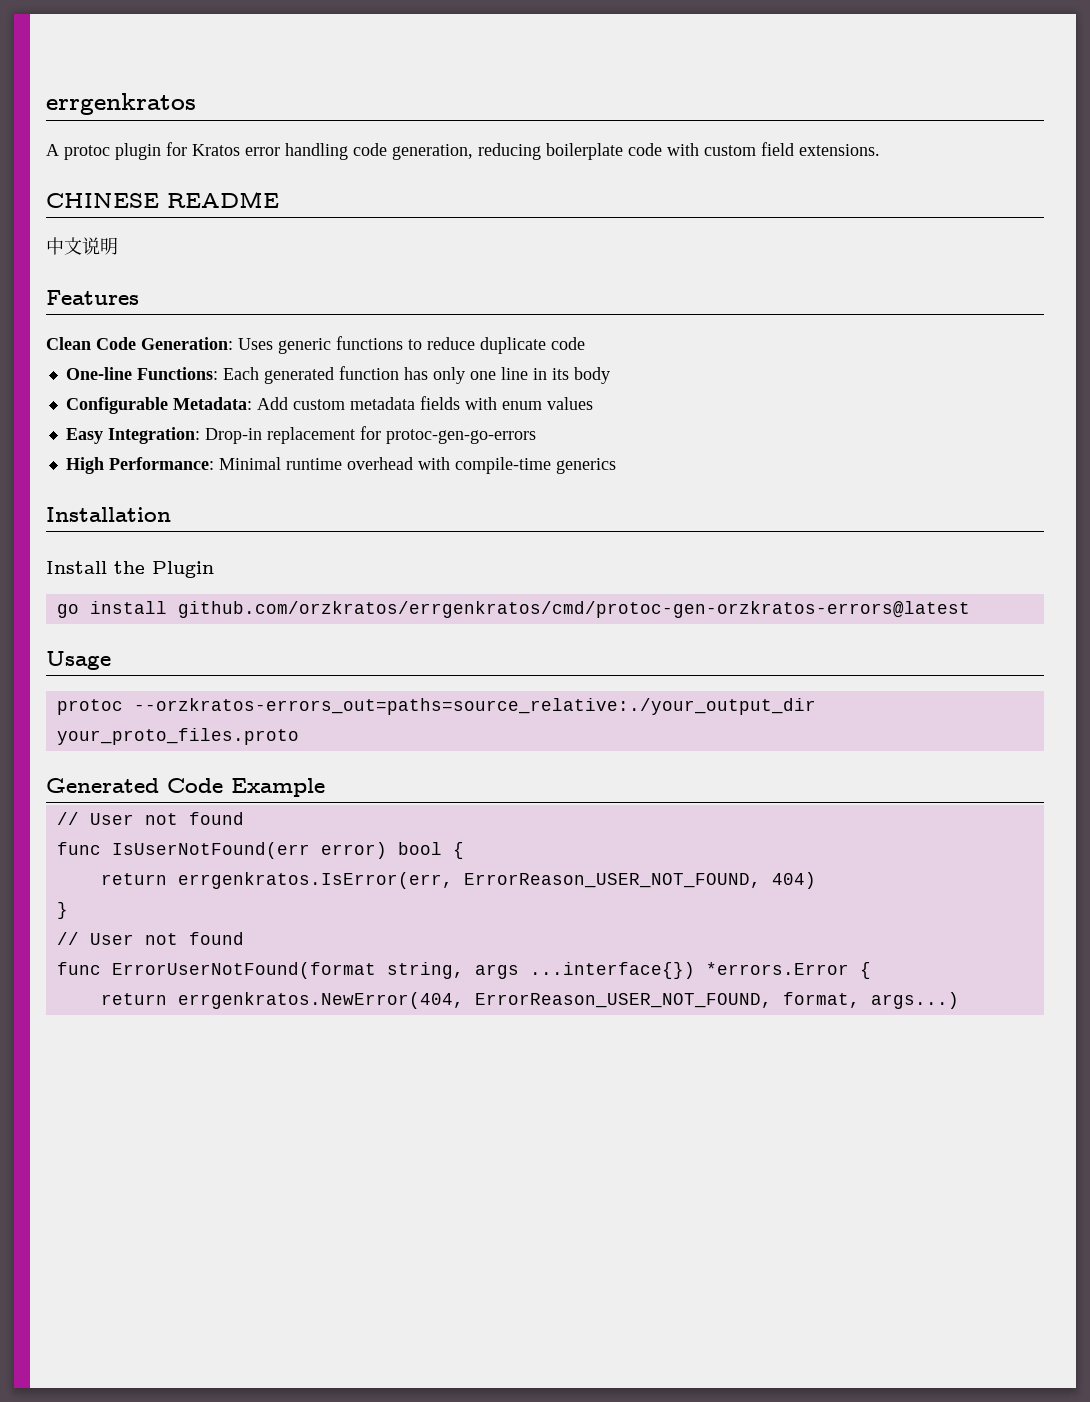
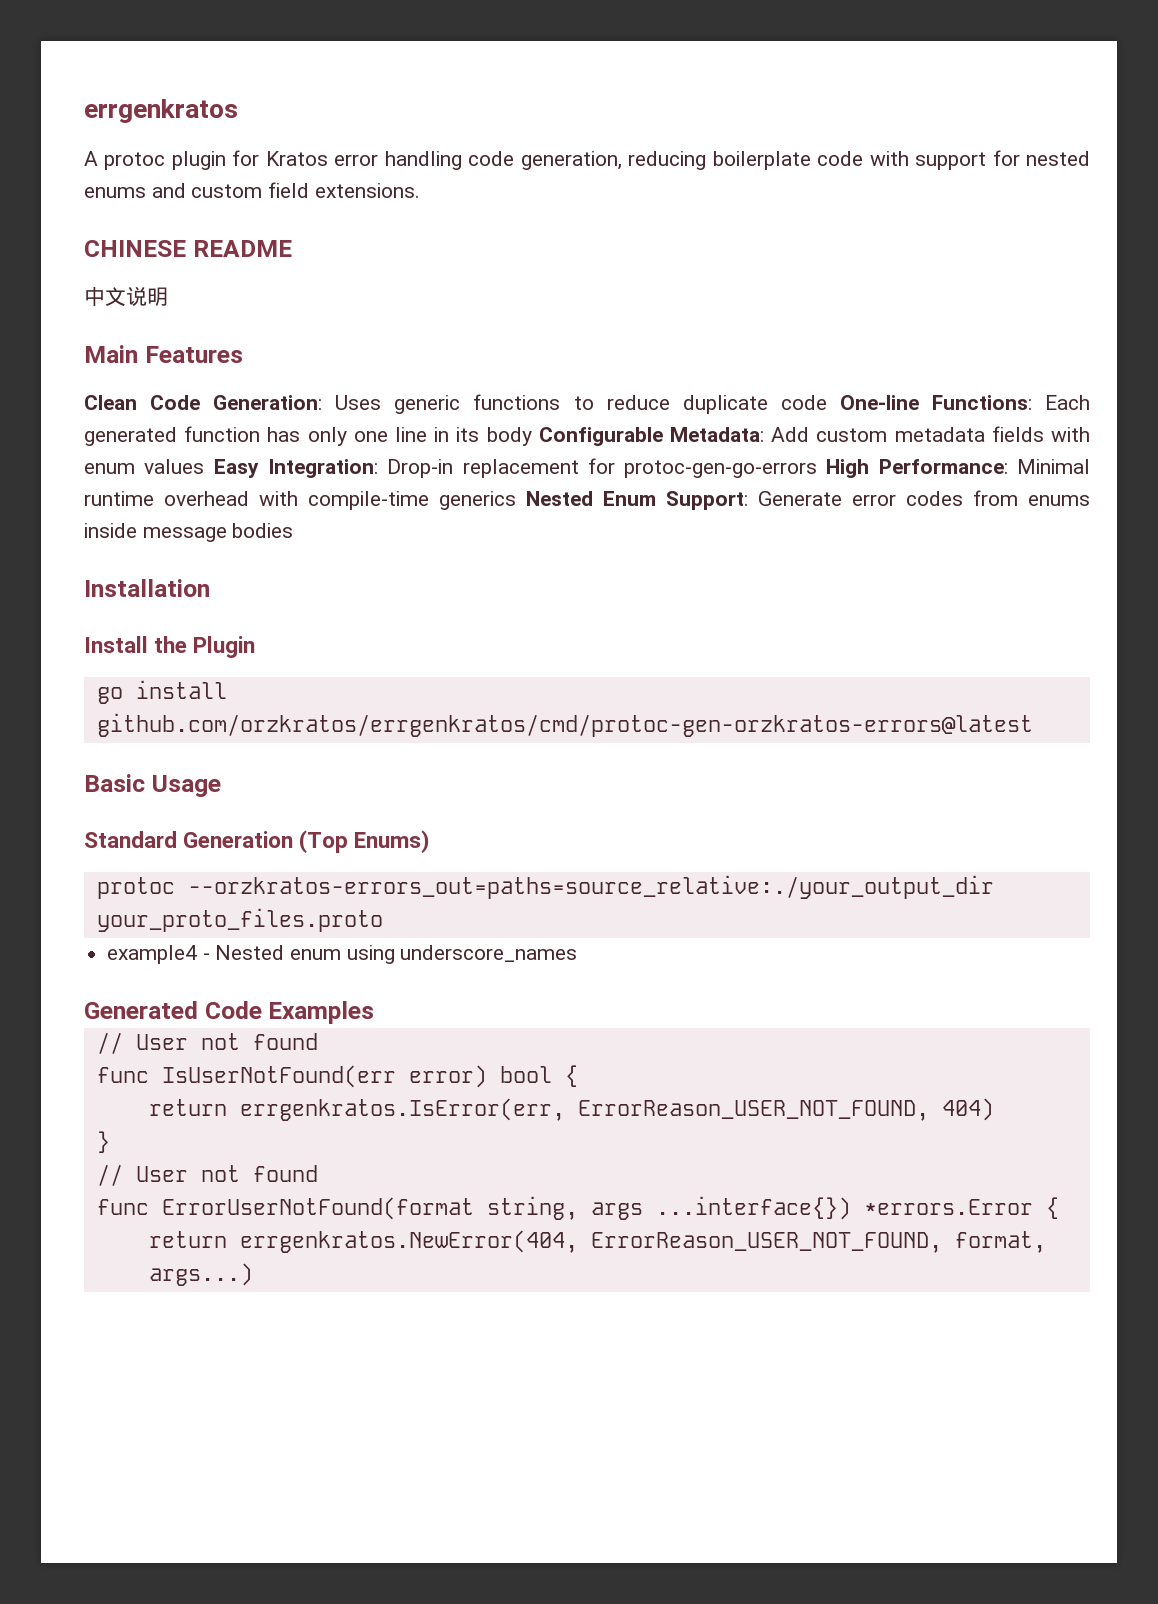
(699, 149) none -> [915,150,1091,170] [84,183,186,198] support for nested enums and
(118, 246) none -> [84,345,138,363] Main
(585, 343) // -> (827, 402) none
(610, 375) // -> (532, 436) none
(593, 403) // -> (205, 466) none
(536, 436) // -> (818, 469) none
(616, 466) none -> [526,490,1090,510] [84,523,294,542] Nested Enum Support: Generate error codes from enums inside message bodies
(970, 609) none -> [84,774,145,792] Basic
(111, 660) none -> [84,830,430,853] // Standard Generation (Top Enums)
(299, 736) none -> [107,945,578,964] // example4 - Nested enum using underscore_names
[231,778,325,797] Example -> [268,1001,375,1024] Examples

